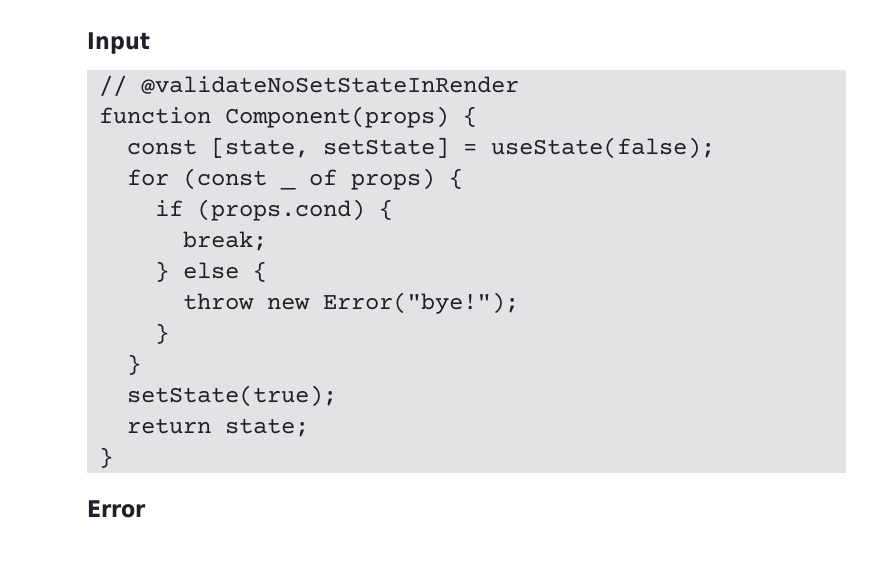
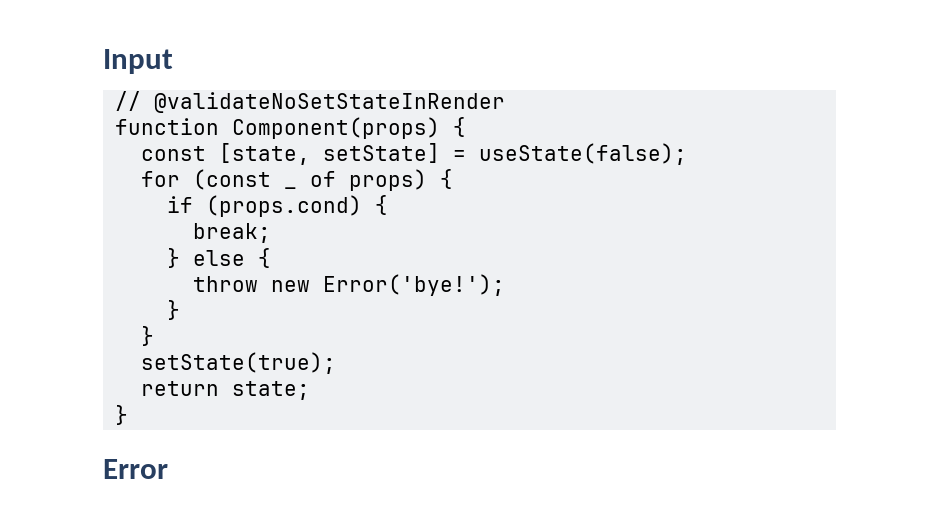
[322,292,519,314] Error("bye!"); -> [323,274,506,296] Error('bye!');

